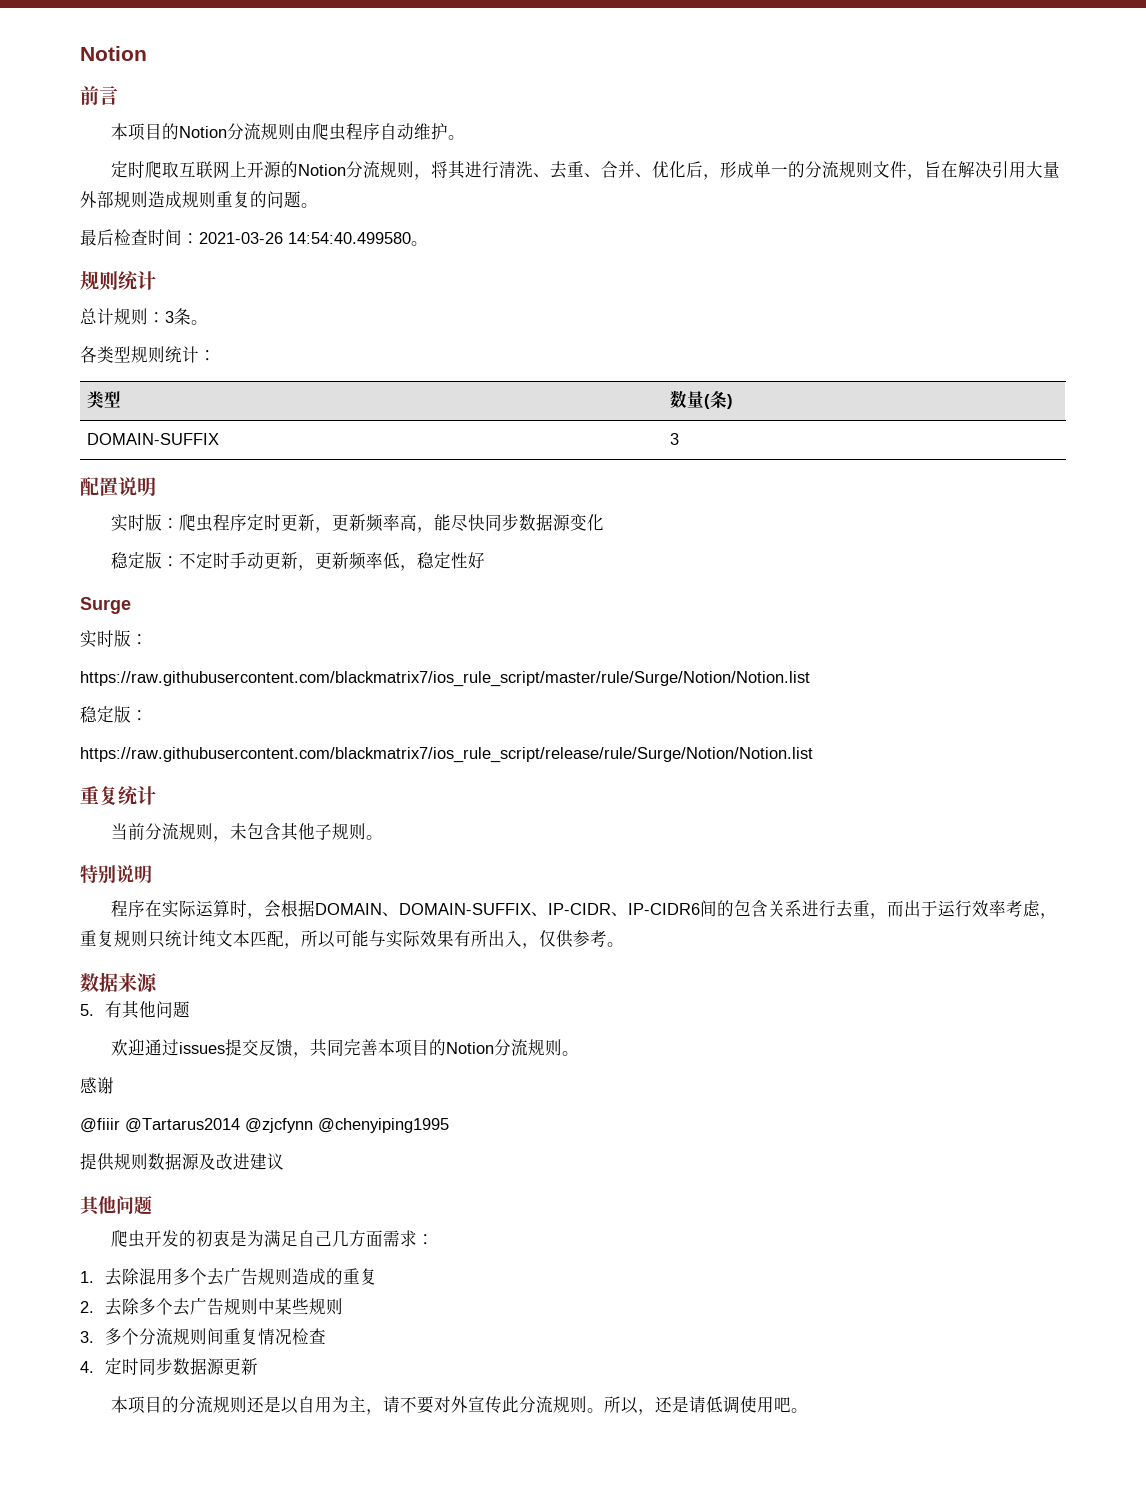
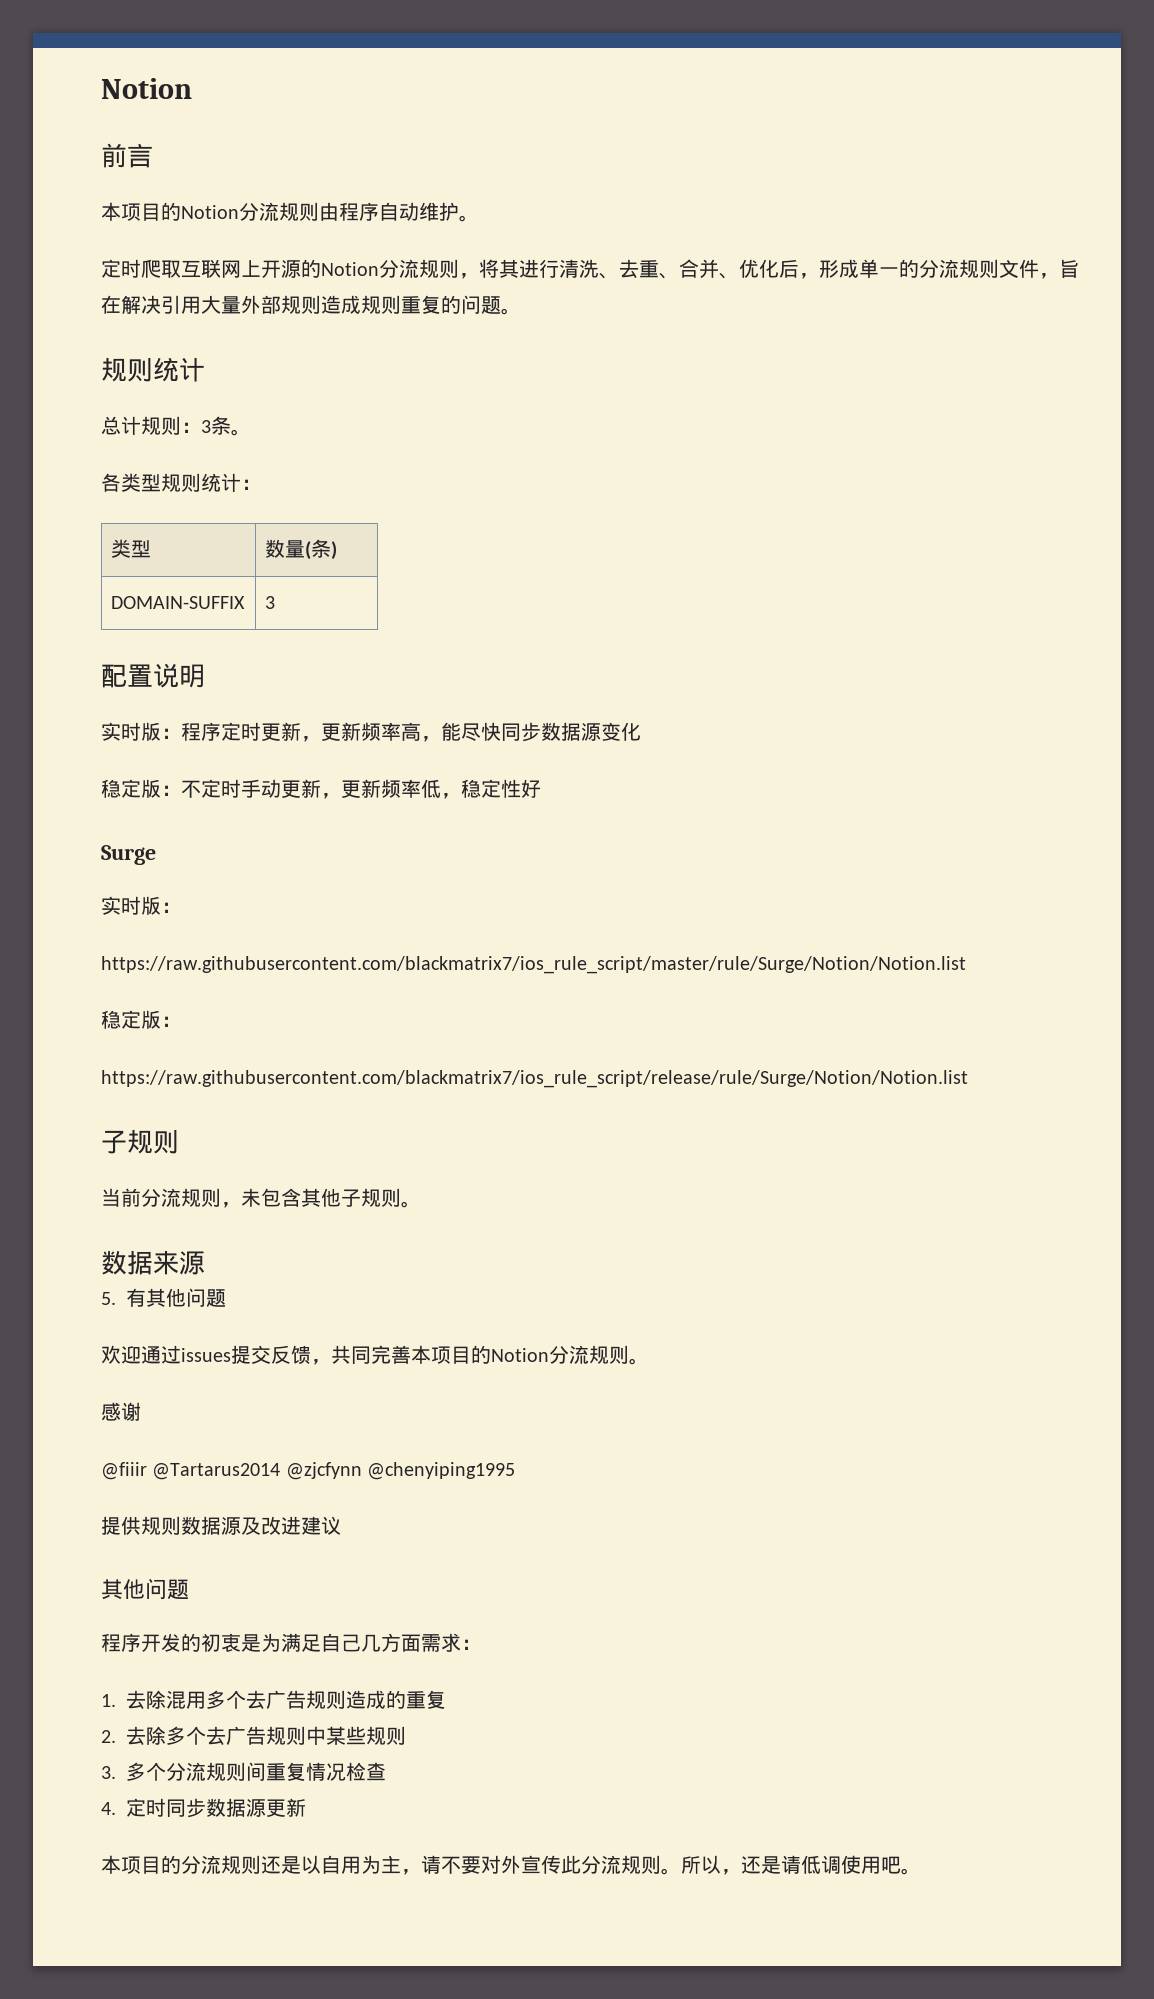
[312,123,347,141] 爬虫 -> (339, 211) none
[80,229,428,246] // 最后检查时间：2021-03-26 14:54:40.499580。 -> (521, 311) none
[179,514,214,532] 爬虫 -> (181, 733) none
[80,786,156,805] 重复统计 -> [101,1129,179,1154] 子规则
[80,865,152,884] [111,900,1058,919] [80,930,624,949] // 特别说明 // 程序在实际运算时，会根据DOMAIN、DOMAIN-SUFFIX、IP-CIDR、IP-CIDR6间的包含关系进行去重，而出于运行效率考虑，重复规则只统计纯文本匹配，所以可能与实际效果有所出入，仅供参考。 -> (421, 1204) none
[111,1230,146,1248] 爬虫 -> [101,1633,141,1652] 程序

